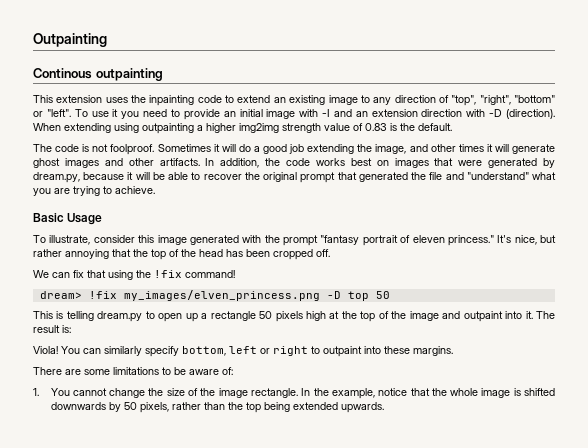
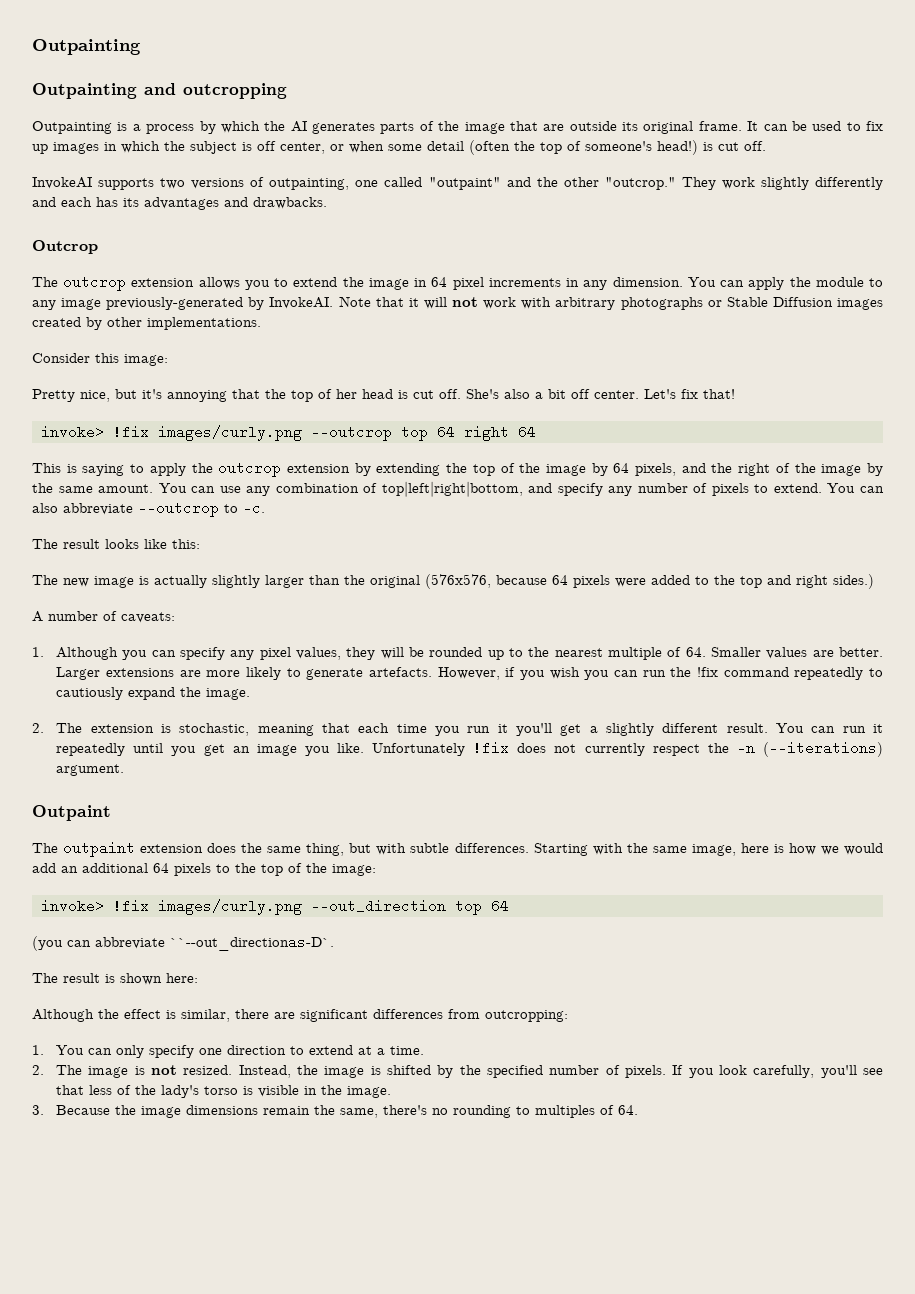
[33,68,163,81] [33,95,556,106] [33,109,556,120] [33,123,452,134] [33,144,556,155] [33,158,555,168] [33,172,557,183] [33,186,155,196] [33,213,103,225] [33,235,512,246] Continous outpainting // This extension uses the inpainting code to extend an existing image to any direction of "top", "right", "bottom" or "left". To use it you need to provide an initial image with -I and an extension direction with -D (direction). When extending using outpainting a higher img2img strength value of 0.83 is the default. // The code is not foolproof. Sometimes it will do a good job extending the image, and other times it will generate ghost images and other artifacts. In addition, the code works best on images that were generated by dream.py, because it will be able to recover the original prompt that generated the file and "understand" what you are trying to achieve. // Basic Usage // To illustrate, consider this image generated with the prompt "fantasy portrait of eleven princess." It's -> [32,83,287,99] [32,121,883,134] [32,140,766,155] [32,177,883,190] [32,197,327,210] [32,240,98,254] [32,275,883,291] [32,296,884,310] [32,317,261,330] [32,353,168,366] [32,389,75,402] Outpainting and outcropping // Outpainting is a process by which the AI generates parts of the image that are outside its original frame. It can be used to fix up images in which the subject is off center, or when some detail (often the top of someone's head!) is cut off. // InvokeAI supports two versions of outpainting, one called "outpaint" and the other "outcrop." They work slightly differently and each has its advantages and drawbacks. // Outcrop // The outcrop extension allows you to extend the image in 64 pixel increments in any dimension. You can apply the module to any image previously-generated by InvokeAI. Note that it will not work with arbitrary photographs or Stable Diffusion images created by other implementations. // Consider this image: // Pretty
[33,249,62,257] rather -> [142,389,162,399] it's
[181,249,330,260] [33,270,235,280] [39,290,390,301] [33,311,340,322] the head has been cropped off. // We can fix that using the !fix command! // dream> !fix my_images/elven_princess.png -D top 50 // This is telling dream.py to open up a rectangle 50 pixels high at -> [336,389,735,399] [41,425,536,441] [32,461,441,477] her head is cut off. She's also a bit off center. Let's fix that! // invoke> !fix images/curly.png --outcrop top 64 right 64 // This is saying to apply the outcrop extension by extending
[442,311,555,322] [33,325,71,333] [33,346,453,357] [33,367,233,375] [33,388,556,399] [50,402,384,413] and outpaint into it. The result is: // Viola! You can similarly specify bottom, left or right to outpaint into these margins. // There are some limitations to be aware of: // 1. You cannot change the size of the image rectangle. In the example, notice that the whole image is shifted downwards by 50 pixels, rather than the top being extended upwards. -> [591,463,884,476] [32,481,884,497] [32,501,265,517] [32,539,200,549] [32,574,874,589] [32,611,175,623] [32,647,883,660] [56,667,883,680] [56,687,251,700] [32,723,883,736] [56,741,883,757] [56,764,125,776] [32,805,111,821] [32,841,883,857] [32,863,376,876] [41,899,509,915] [32,935,334,951] [32,973,198,985] [32,1009,568,1022] [32,1045,425,1058] [32,1065,883,1078] [56,1085,392,1098] [32,1105,639,1118] by 64 pixels, and the right of the image by the same amount. You can use any combination of top|left|right|bottom, and specify any number of pixels to extend. You can also abbreviate --outcrop to -c. // The result looks like this: // The new image is actually slightly larger than the original (576x576, because 64 pixels were added to the top and right sides.) // A number of caveats: // 1. Although you can specify any pixel values, they will be rounded up to the nearest multiple of 64. Smaller values are better. Larger extensions are more likely to generate artefacts. However, if you wish you can run the !fix command repeatedly to cautiously expand the image. // 2. The extension is stochastic, meaning that each time you run it you'll get a slightly different result. You can run it repeatedly until you get an image you like. Unfortunately !fix does not currently respect the -n (--iterations) argument. // Outpaint // The outpaint extension does the same thing, but with subtle differences. Starting with the same image, here is how we would add an additional 64 pixels to the top of the image: // invoke> !fix images/curly.png --out_direction top 64 // (you can abbreviate ``--out_directionas-D`. // The result is shown here: // Although the effect is similar, there are significant differences from outcropping: // 1. You can only specify one direction to extend at a time. // 2. The image is not resized. Instead, the image is shifted by the specified number of pixels. If you look carefully, you'll see that less of the lady's torso is visible in the image. // 3. Because the image dimensions remain the same, there's no rounding to multiples of 64.

